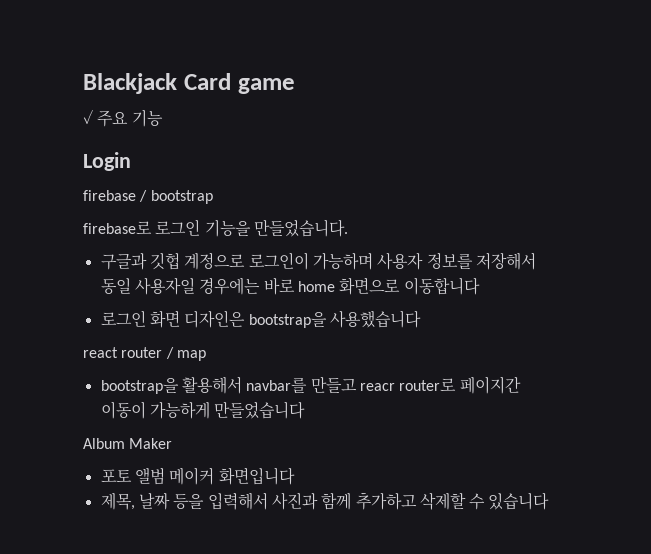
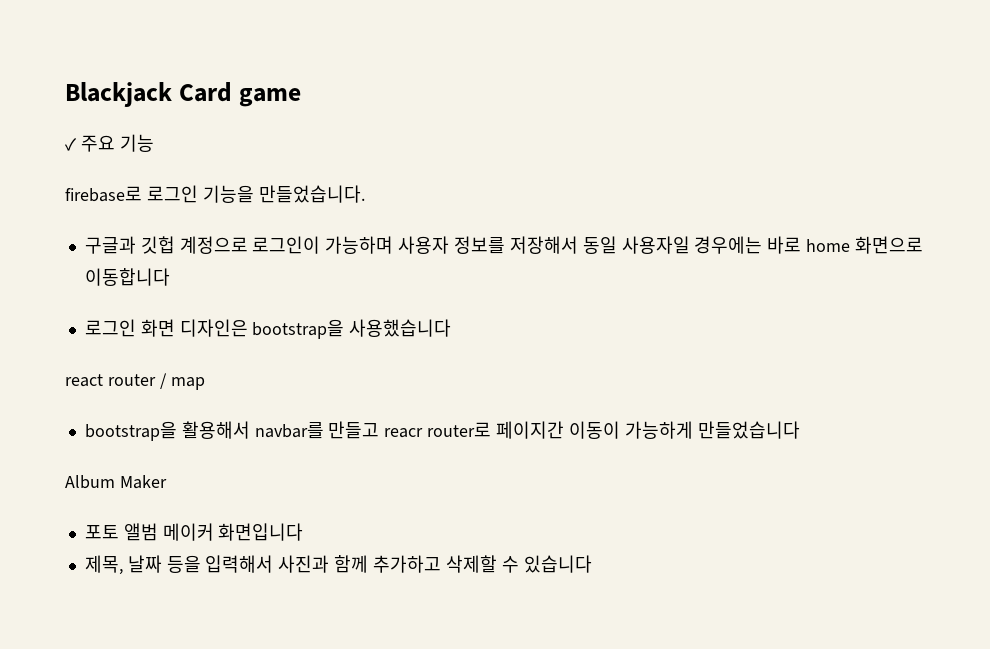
[83,152,131,171] [83,190,213,204] // Login // firebase / bootstrap -> (154, 143) none

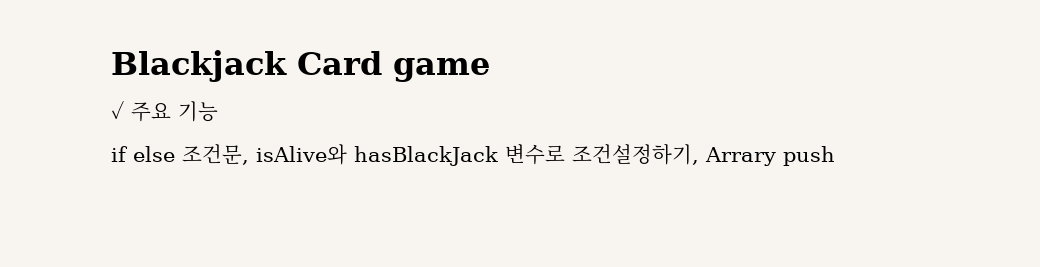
[65,185,365,203] [84,236,923,254] [84,268,170,286] [84,319,452,339] [65,373,205,390] [84,421,800,441] [65,475,167,489] [84,523,304,541] [84,555,592,575] firebase로 로그인 기능을 만들었습니다. // 구글과 깃헙 계정으로 로그인이 가능하며 사용자 정보를 저장해서 동일 사용자일 경우에는 바로 home 화면으로 이동합니다 // 로그인 화면 디자인은 bootstrap을 사용했습니다 // react router / map // bootstrap을 활용해서 navbar를 만들고 reacr router로 페이지간 이동이 가능하게 만들었습니다 // Album Maker // 포토 앨범 메이커 화면입니다 // 제목, 날짜 등을 입력해서 사진과 함께 추가하고 삭제할 수 있습니다 -> [111,144,835,166] if else 조건문, isAlive와 hasBlackJack 변수로 조건설정하기, Arrary push

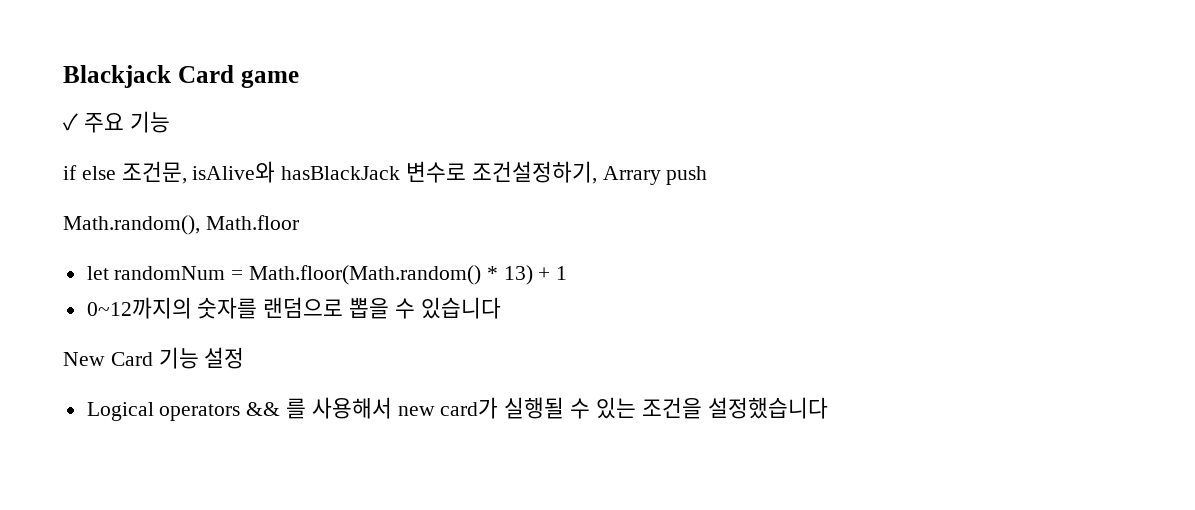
(835, 156) none -> [63,215,299,235] [86,265,568,285] [86,297,501,319] [63,347,245,369] [86,397,828,421] // Math.random(), Math.floor // let randomNum = Math.floor(Math.random() * 13) + 1 // 0~12까지의 숫자를 랜덤으로 뽑을 수 있습니다 // New Card 기능 설정 // Logical operators && 를 사용해서 new card가 실행될 수 있는 조건을 설정했습니다

